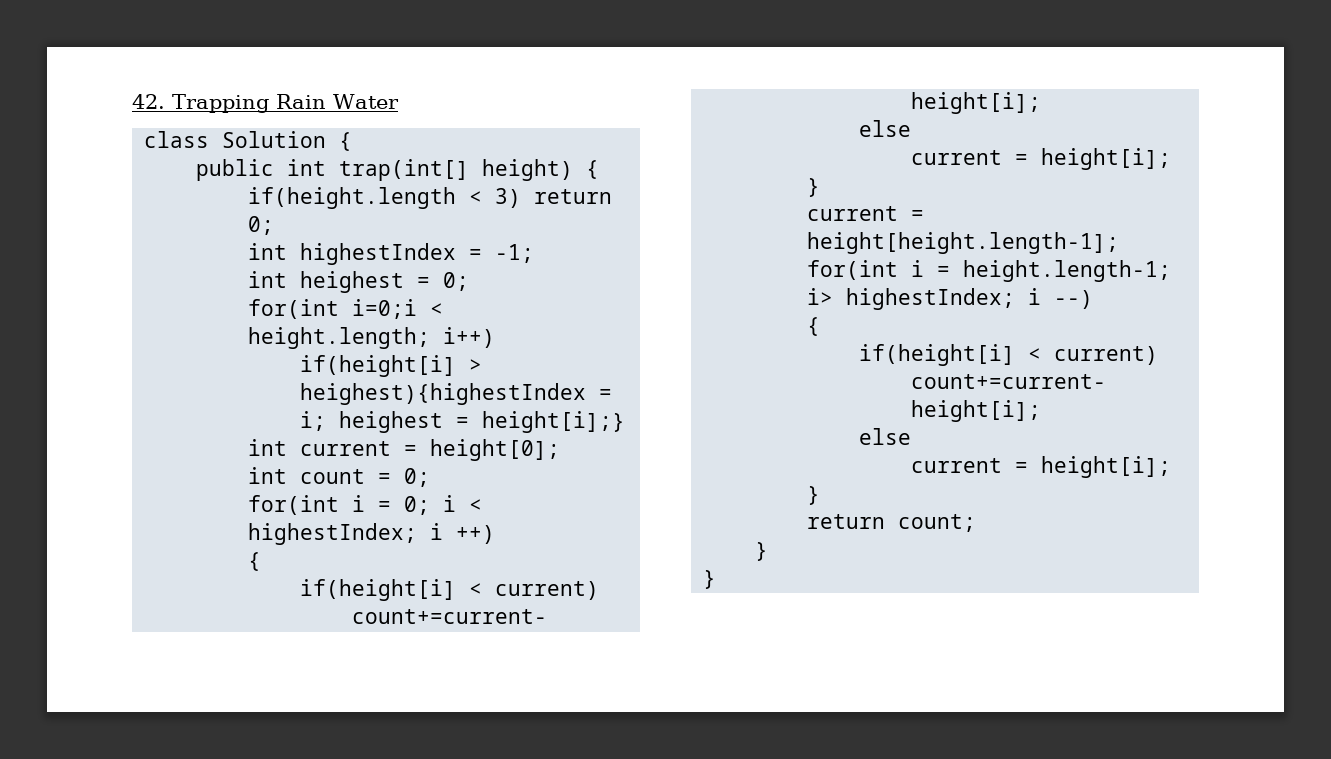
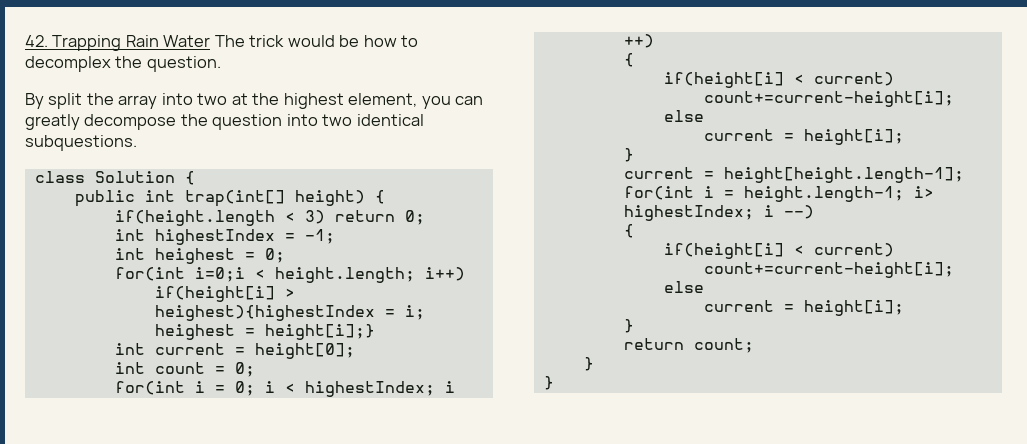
(399, 101) none -> [214,35,419,47] [25,56,221,72] [25,93,484,109] [25,114,424,130] [25,135,137,151] The trick would be how to decomplex the question. // By split the array into two at the highest element, you can greatly decompose the question into two identical subquestions.

